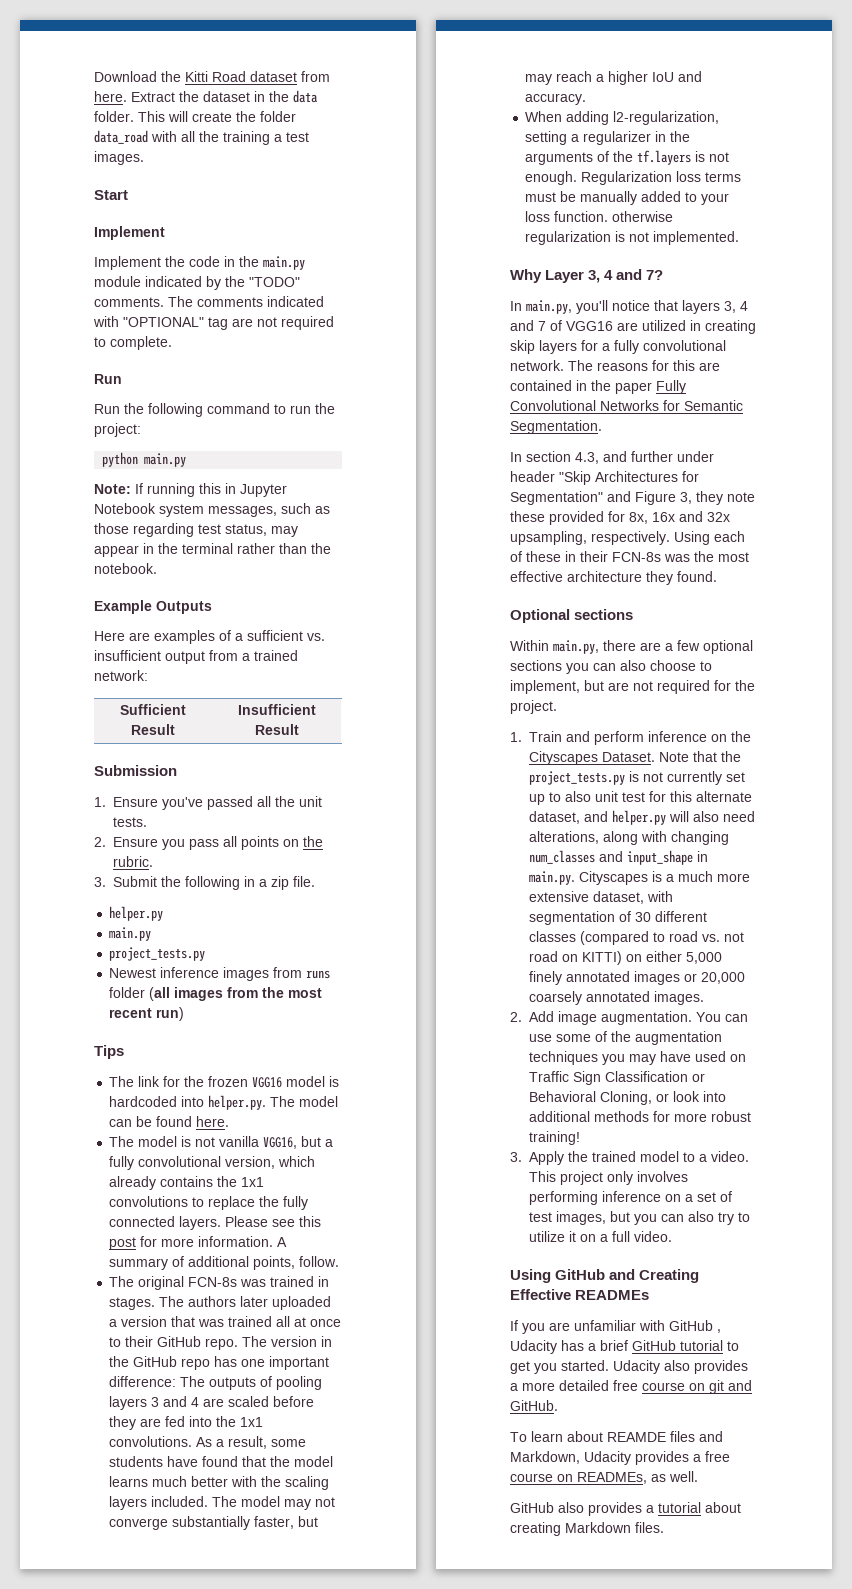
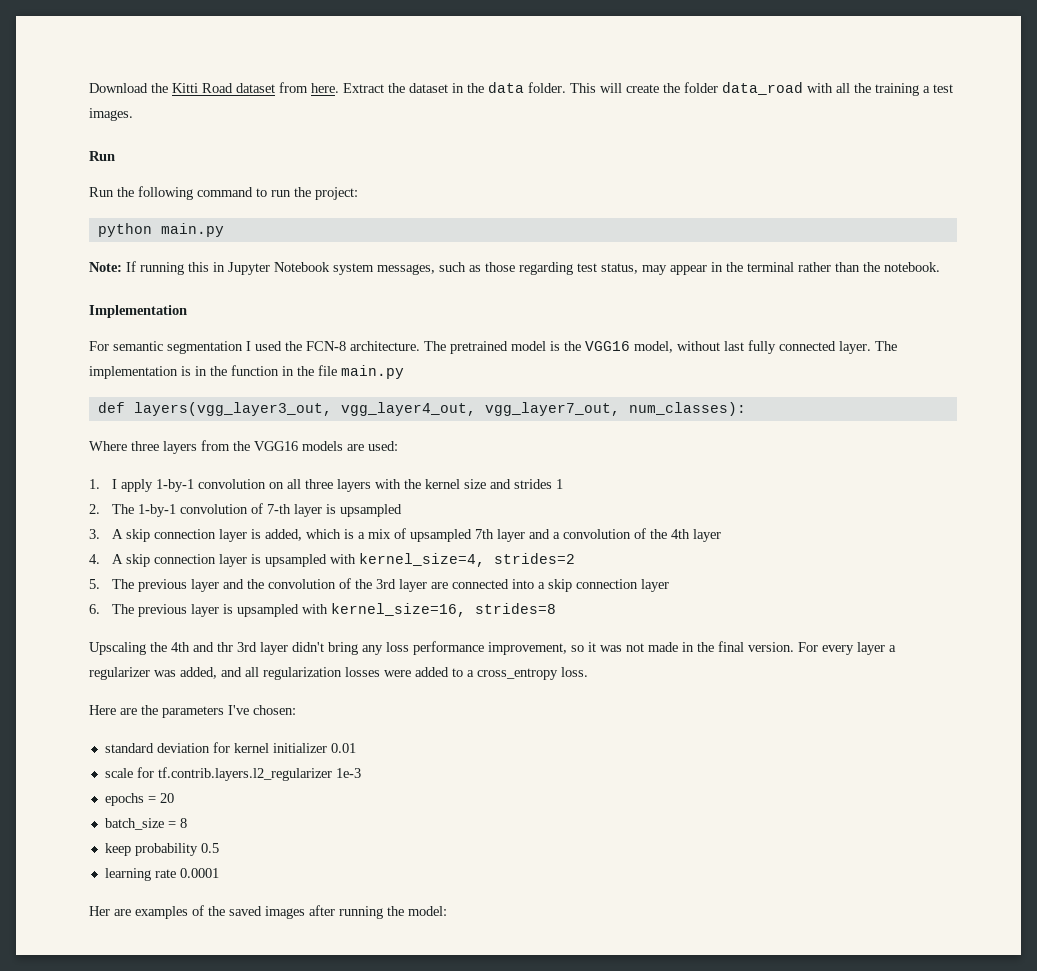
[94,190,128,200] [94,226,165,240] [94,256,305,270] [94,276,300,290] [94,296,324,307] [93,316,334,330] [94,336,172,350] // Start // Implement // Implement the code in the main.py module indicated by the "TODO" comments. The comments indicated with "OPTIONAL" tag are not required to complete. -> (133, 114) none
[94,600,212,614] [94,630,325,644] [94,650,298,664] [94,670,148,681] [120,704,186,715] [131,724,175,735] [237,704,316,715] [254,724,299,735] [94,765,177,776] [94,796,323,810] [113,817,148,827] [94,836,324,850] [113,856,154,867] [94,876,316,890] [109,906,164,921] [109,927,152,941] [109,947,206,961] [109,967,331,981] [109,987,323,1001] [109,1007,185,1021] [94,1045,124,1059] [109,1076,340,1088] [109,1095,339,1110] [109,1116,230,1127] [109,1136,334,1149] [109,1156,316,1170] [109,1176,265,1190] [109,1196,309,1210] [109,1216,322,1230] [109,1236,288,1250] [109,1256,340,1270] [109,1276,330,1290] [109,1296,332,1310] [109,1316,342,1327] [109,1336,333,1350] [109,1356,330,1370] [109,1376,323,1390] [109,1396,315,1410] [109,1416,264,1430] [109,1436,307,1449] [109,1456,334,1467] [109,1476,330,1490] [109,1496,336,1510] [109,1516,319,1530] [525,71,703,85] [525,93,587,105] [525,111,720,125] [525,131,691,145] [525,150,730,165] [525,171,742,185] [525,191,730,205] [525,211,674,222] [525,231,740,245] [510,269,664,283] [510,300,748,314] [510,320,756,334] [510,340,726,354] [510,360,720,371] [510,380,686,394] [510,400,743,411] [510,420,602,434] [510,451,714,464] [510,471,699,485] [510,491,755,505] [510,511,730,525] [510,531,745,545] [510,551,749,562] [510,571,717,585] [510,609,634,623] [510,640,753,654] [510,660,712,674] [510,680,755,694] [510,700,557,714] [510,731,752,745] [529,751,742,765] [529,771,746,785] [529,791,753,805] [529,810,756,825] [529,831,730,845] [529,850,709,865] [529,871,751,885] [529,891,674,904] [529,911,708,925] [529,931,745,945] [529,951,723,965] [529,971,746,985] [529,991,705,1005] [510,1011,749,1025] [529,1031,723,1045] [529,1051,747,1065] [529,1071,706,1085] [529,1091,727,1105] [529,1111,752,1122] [529,1131,581,1145] [510,1151,750,1165] [529,1171,689,1185] [529,1191,733,1205] [529,1211,751,1225] [529,1231,673,1242] [510,1269,700,1283] [510,1289,650,1300] [510,1320,721,1334] [510,1340,739,1354] [510,1360,748,1374] [510,1380,752,1394] [510,1400,558,1411] [510,1431,723,1442] [510,1451,730,1465] [510,1471,698,1484] [510,1502,741,1516] [510,1522,664,1536] Example Outputs // Here are examples of a sufficient vs. insufficient output from a trained network: // Sufficient Result | Insufficient Result // Submission // 1. Ensure you've passed all the unit tests. // 2. Ensure you pass all points on the rubric. // 3. Submit the following in a zip file. // helper.py // main.py // project_tests.py // Newest inference images from runs folder (all images from the most recent run) // Tips // The link for the frozen VGG16 model is hardcoded into helper.py. The model can be found here. // The model is not vanilla VGG16, but a fully convolutional version, which already contains the 1x1 convolutions to replace the fully connected layers. Please see this post for more information. A summary of additional points, follow. // The original FCN-8s was trained in stages. The authors later uploaded a version that was trained all at once to their GitHub repo. The version in the GitHub repo has one important difference: The outputs of pooling layers 3 and 4 are scaled before they are fed into the 1x1 convolutions. As a result, some students have found that the model learns much better with the scaling layers included. The model may not converge substantially faster, but may reach a higher IoU and accuracy. // When adding l2-regularization, setting a regularizer in the arguments of the tf.layers is not enough. Regularization loss terms must be manually added to your loss function. otherwise regularization is not implemented. // Why Layer 3, 4 and 7? // In main.py, you'll notice that layers 3, 4 and 7 of VGG16 are utilized in creating skip layers for a fully convolutional network. The reasons for this are contained in the paper Fully Convolutional Networks for Semantic Segmentation. // In section 4.3, and further under header "Skip Architectures for Segmentation" and Figure 3, they note these provided for 8x, 16x and 32x upsampling, respectively. Using each of these in their FCN-8s was the most effective architecture they found. // Optional sections // Within main.py, there are a few optional sections you can also choose to implement, but are not required for the project. // 1. Train and perform inference on the Cityscapes Dataset. Note that the project_tests.py is not currently set up to also unit test for this alternate dataset, and helper.py will also need alterations, along with changing num_classes and input_shape in main.py. Cityscapes is a much more extensive dataset, with segmentation of 30 different classes (compared to road vs. not road on KITTI) on either 5,000 finely annotated images or 20,000 coarsely annotated images. // 2. Add image augmentation. You can use some of the augmentation techniques you may have used on Traffic Sign Classification or Behavioral Cloning, or look into additional methods for more robust training! // 3. Apply the trained model to a video. This project only involves performing inference on a set of test images, but you can also try to utilize it on a full video. // Using GitHub and Creating Effective READMEs // If you are unfamiliar with GitHub , Udacity has a brief GitHub tutorial to get you started. Udacity also provides a more detailed free course on git and GitHub. // To learn about REAMDE files and Markdown, Udacity provides a free course on READMEs, as well. // GitHub also provides a tutorial about creating Markdown files. -> [89,305,187,318] [89,340,897,354] [89,365,404,379] [97,402,746,416] [89,440,398,454] [89,479,563,492] [89,503,402,517] [89,528,721,542] [89,553,575,567] [89,578,669,592] [89,603,556,617] [89,641,896,655] [89,667,588,680] [89,705,296,718] [104,742,356,753] [104,767,361,781] [104,793,174,806] [104,818,187,830] [104,843,219,856] [104,868,219,881] [89,905,447,919] Implementation // For semantic segmentation I used the FCN-8 architecture. The pretrained model is the VGG16 model, without last fully connected layer. The implementation is in the function in the file main.py // def layers(vgg_layer3_out, vgg_layer4_out, vgg_layer7_out, num_classes): // Where three layers from the VGG16 models are used: // 1. I apply 1-by-1 convolution on all three layers with the kernel size and strides 1 // 2. The 1-by-1 convolution of 7-th layer is upsampled // 3. A skip connection layer is added, which is a mix of upsampled 7th layer and a convolution of the 4th layer // 4. A skip connection layer is upsampled with kernel_size=4, strides=2 // 5. The previous layer and the convolution of the 3rd layer are connected into a skip connection layer // 6. The previous layer is upsampled with kernel_size=16, strides=8 // Upscaling the 4th and thr 3rd layer didn't bring any loss performance improvement, so it was not made in the final version. For every layer a regularizer was added, and all regularization losses were added to a cross_entropy loss. // Here are the parameters I've chosen: // standard deviation for kernel initializer 0.01 // scale for tf.contrib.layers.l2_regularizer 1e-3 // epochs = 20 // batch_size = 8 // keep probability 0.5 // learning rate 0.0001 // Her are examples of the saved images after running the model:

